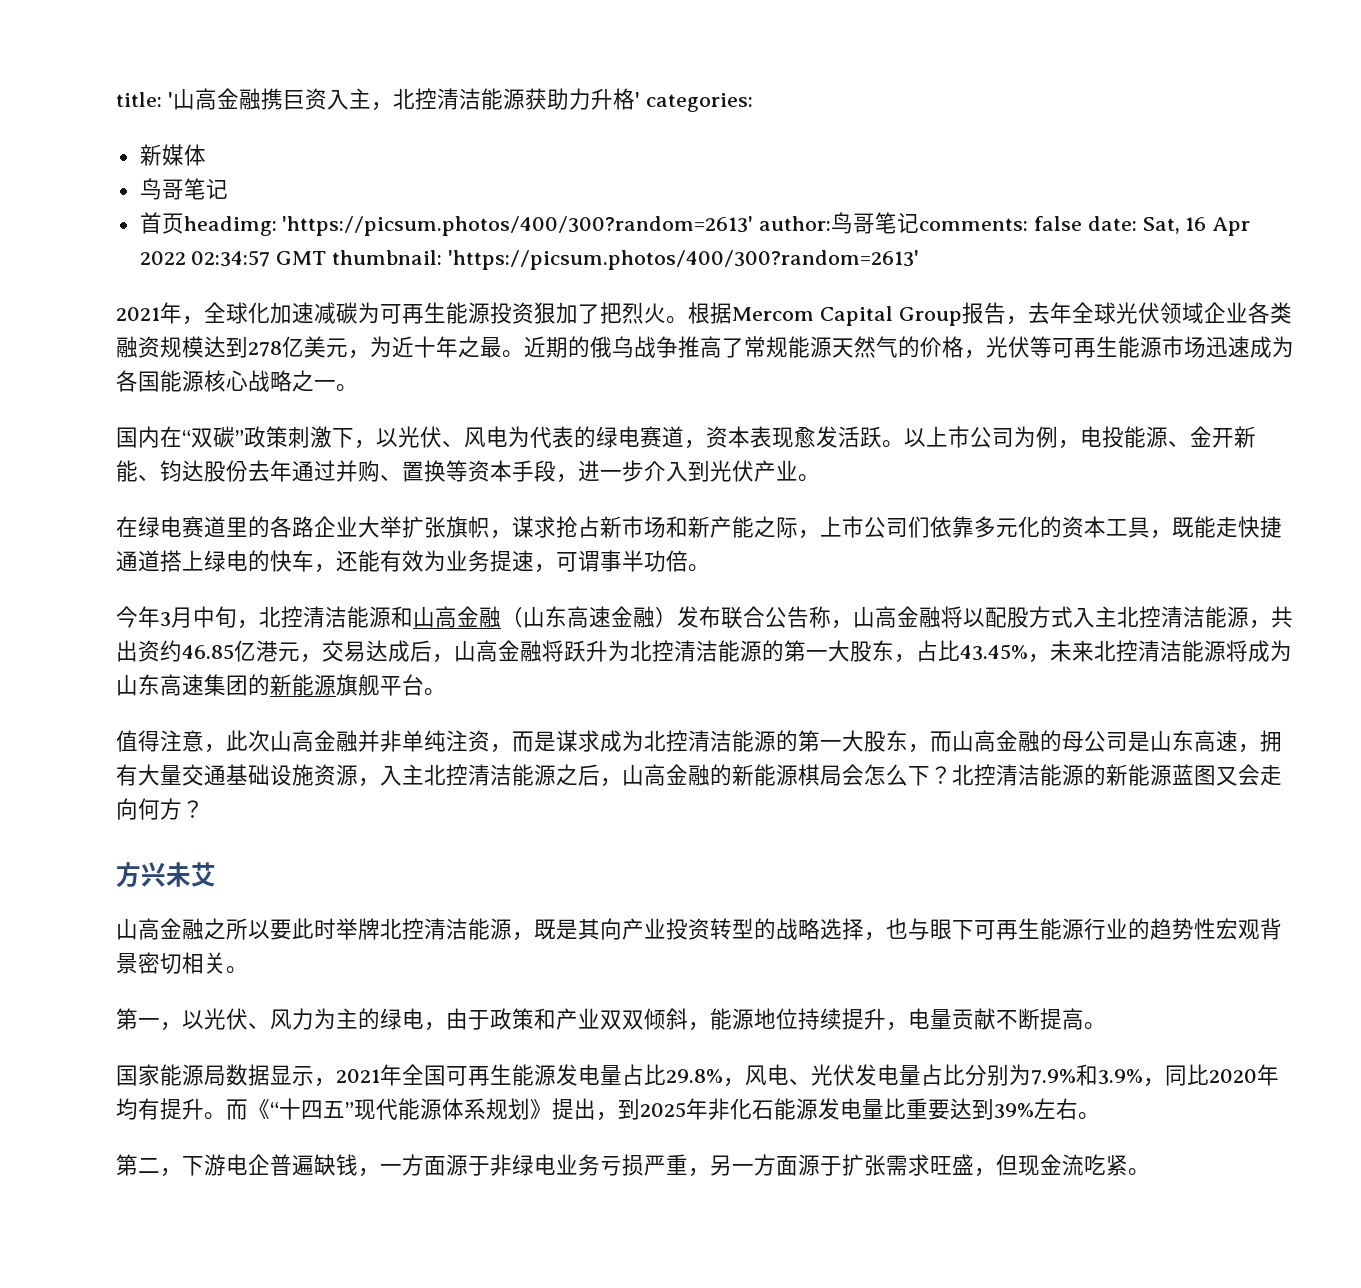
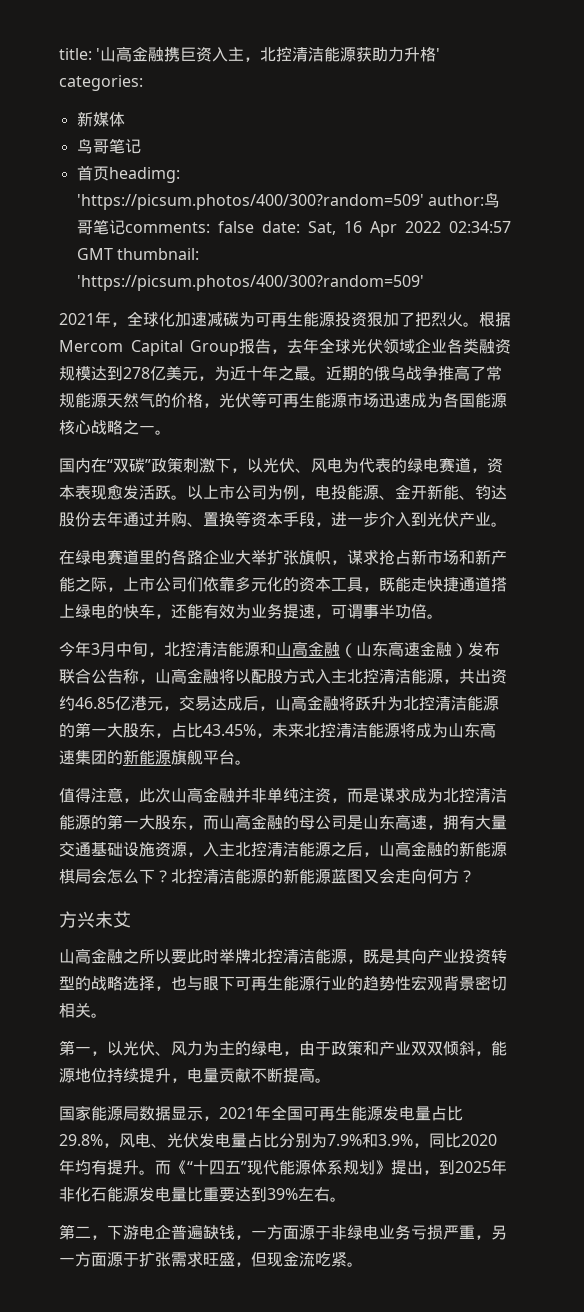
[282,216,754,236] 'https://picsum.photos/400/300?random=2613' -> [76,194,424,210] 'https://picsum.photos/400/300?random=509'
[447,250,919,270] 'https://picsum.photos/400/300?random=2613' -> [76,275,424,291] 'https://picsum.photos/400/300?random=509'

